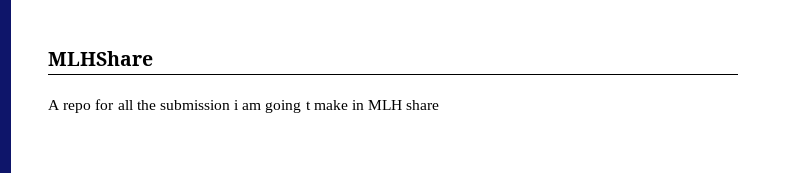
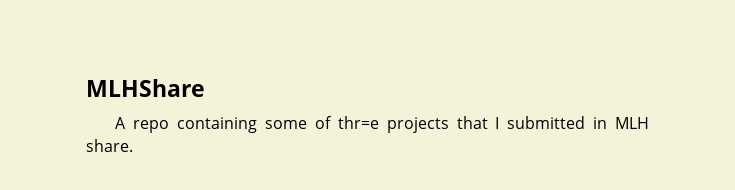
[95,99,348,113] for all the submission i am going t make -> [177,116,586,133] containing some of thr=e projects that I submitted
[406,100,440,110] share -> [86,139,133,152] share.

